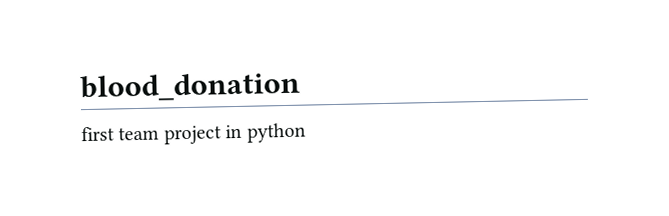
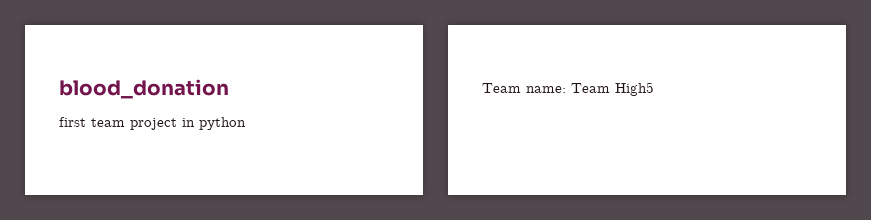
(306, 132) none -> [482,82,654,96] // Team name: Team High5

